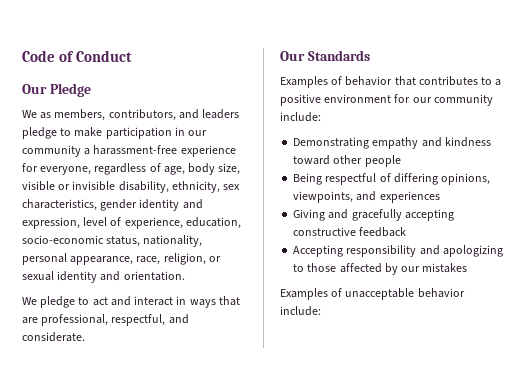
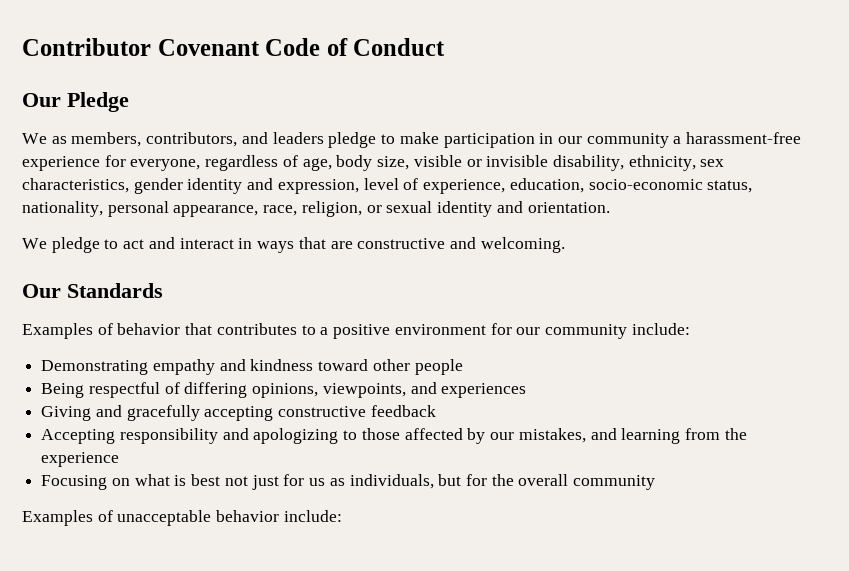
(22, 56) none -> [22,38,260,56] Contributor Covenant
[41,314,189,326] [22,332,85,342] professional, respectful, and considerate. -> [357,237,565,253] constructive and welcoming.
[422,263,468,273] mistakes -> [518,428,747,444] [41,452,120,467] [41,474,656,490] mistakes, and learning from the experience // Focusing on what is best not just for us as individuals, but for the overall community

